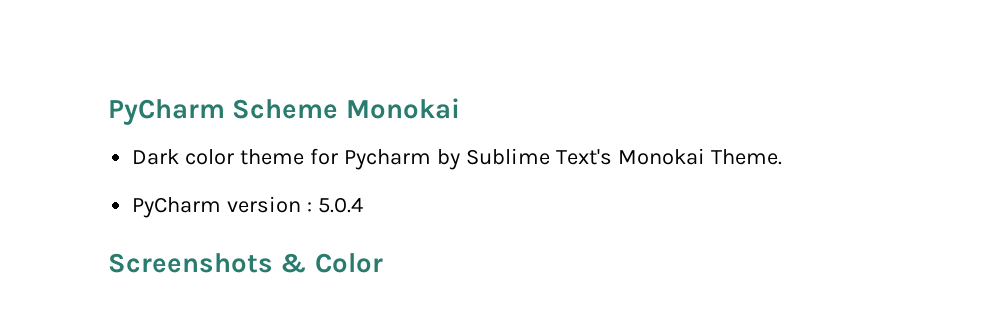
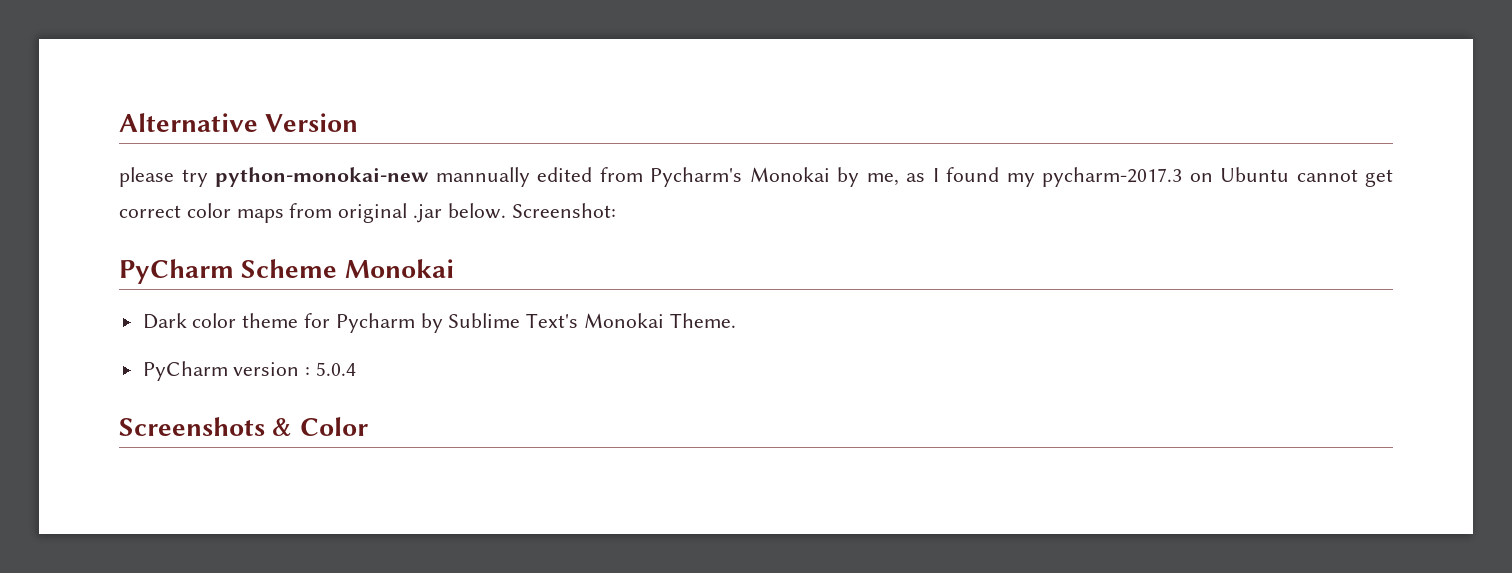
(108, 112) none -> [119,113,359,132] [119,167,1393,187] [119,203,616,223] Alternative Version // please try python-monokai-new mannually edited from Pycharm's Monokai by me, as I found my pycharm-2017.3 on Ubuntu cannot get correct color maps from original .jar below. Screenshot: //

